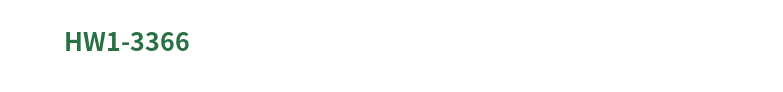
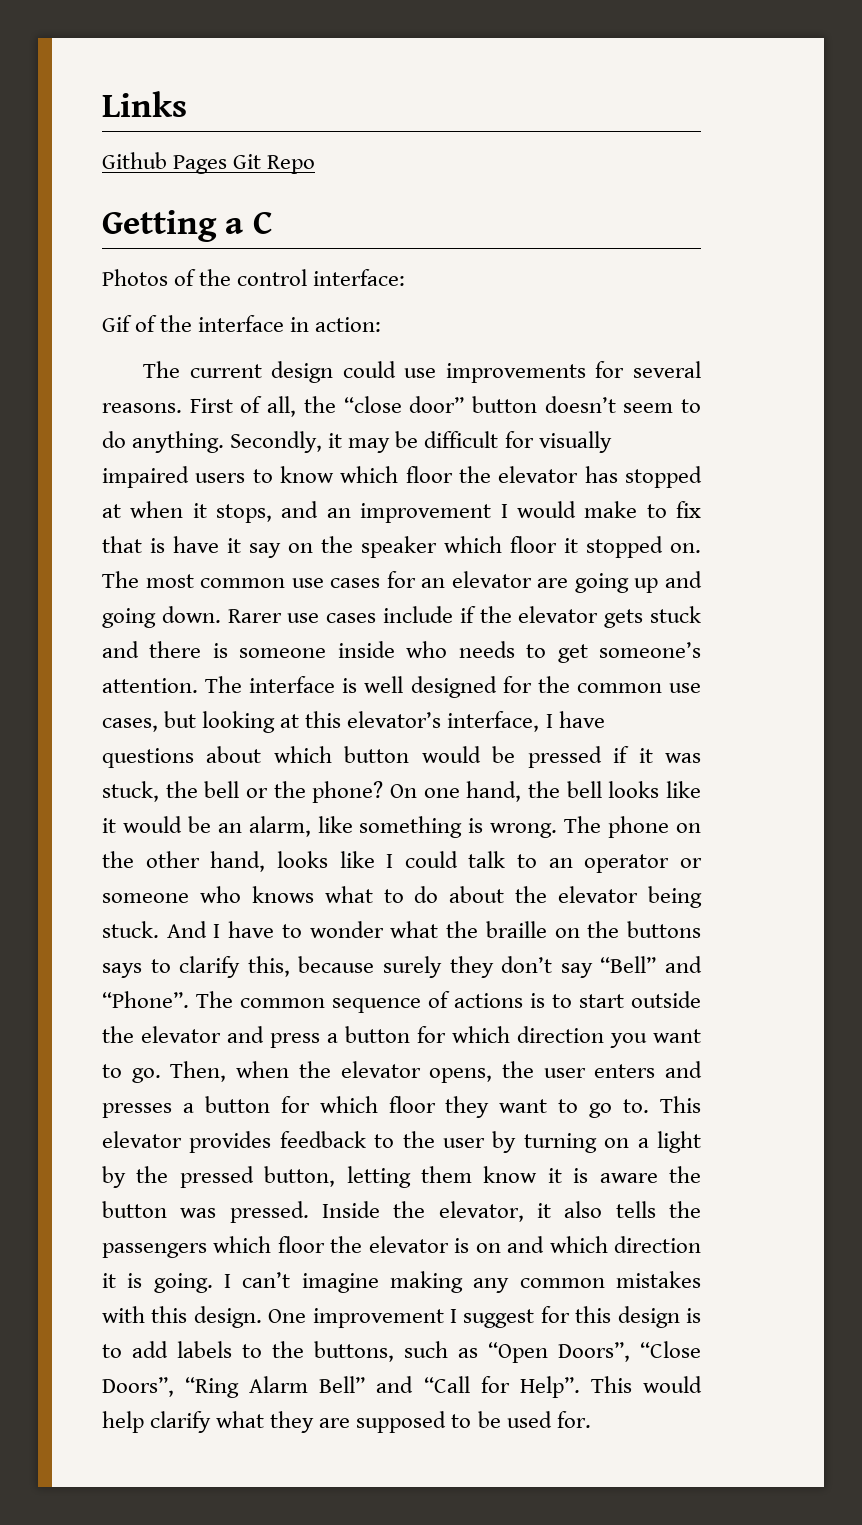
[64,32,190,51] HW1-3366 -> [102,91,187,117] [102,152,316,174] [102,210,273,242] [102,269,406,286] [102,315,382,332] [143,361,701,383] [102,396,701,417] [102,431,612,453] [102,466,702,488] [102,501,701,523] [102,536,701,558] [102,571,702,593] [102,606,701,628] [102,641,701,663] [102,676,701,698] [102,711,605,733] [102,746,701,768] [102,781,702,803] [102,816,701,838] [102,851,702,873] [102,886,702,908] [102,921,702,938] [102,956,703,978] [102,991,701,1013] [102,1026,701,1048] [102,1061,702,1083] [102,1096,701,1118] [102,1131,701,1153] [102,1166,701,1188] [102,1201,701,1223] [102,1236,701,1258] [102,1271,701,1293] [102,1306,701,1328] [102,1341,701,1363] [102,1376,702,1398] [102,1411,591,1433] Links // Github Pages Git Repo // Getting a C // Photos of the control interface: // Gif of the interface in action: // The current design could use improvements for several reasons. First of all, the “close door” button doesn’t seem to do anything. Secondly, it may be difficult for visually impaired users to know which floor the elevator has stopped at when it stops, and an improvement I would make to fix that is have it say on the speaker which floor it stopped on. The most common use cases for an elevator are going up and going down. Rarer use cases include if the elevator gets stuck and there is someone inside who needs to get someone’s attention. The interface is well designed for the common use cases, but looking at this elevator’s interface, I have questions about which button would be pressed if it was stuck, the bell or the phone? On one hand, the bell looks like it would be an alarm, like something is wrong. The phone on the other hand, looks like I could talk to an operator or someone who knows what to do about the elevator being stuck. And I have to wonder what the braille on the buttons says to clarify this, because surely they don’t say “Bell” and “Phone”. The common sequence of actions is to start outside the elevator and press a button for which direction you want to go. Then, when the elevator opens, the user enters and presses a button for which floor they want to go to. This elevator provides feedback to the user by turning on a light by the pressed button, letting them know it is aware the button was pressed. Inside the elevator, it also tells the passengers which floor the elevator is on and which direction it is going. I can’t imagine making any common mistakes with this design. One improvement I suggest for this design is to add labels to the buttons, such as “Open Doors”, “Close Doors”, “Ring Alarm Bell” and “Call for Help”. This would help clarify what they are supposed to be used for.

